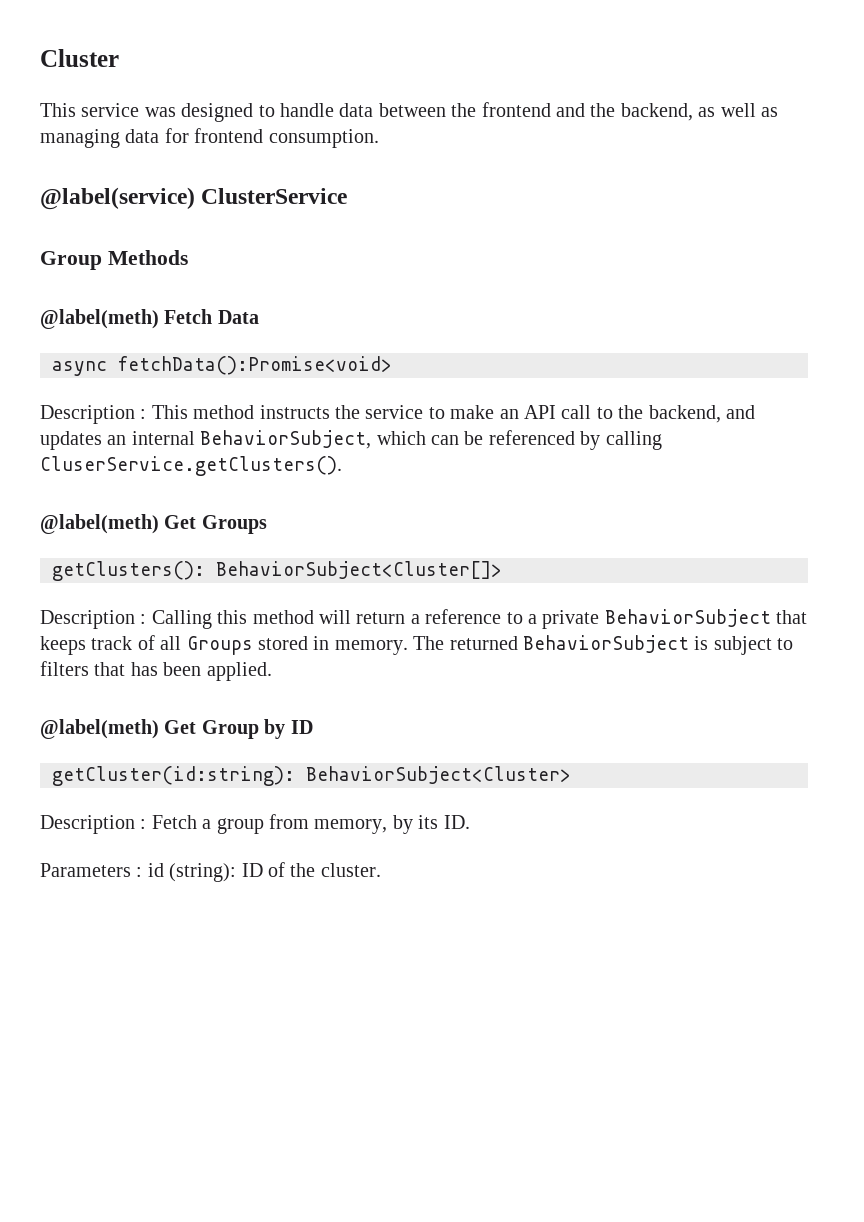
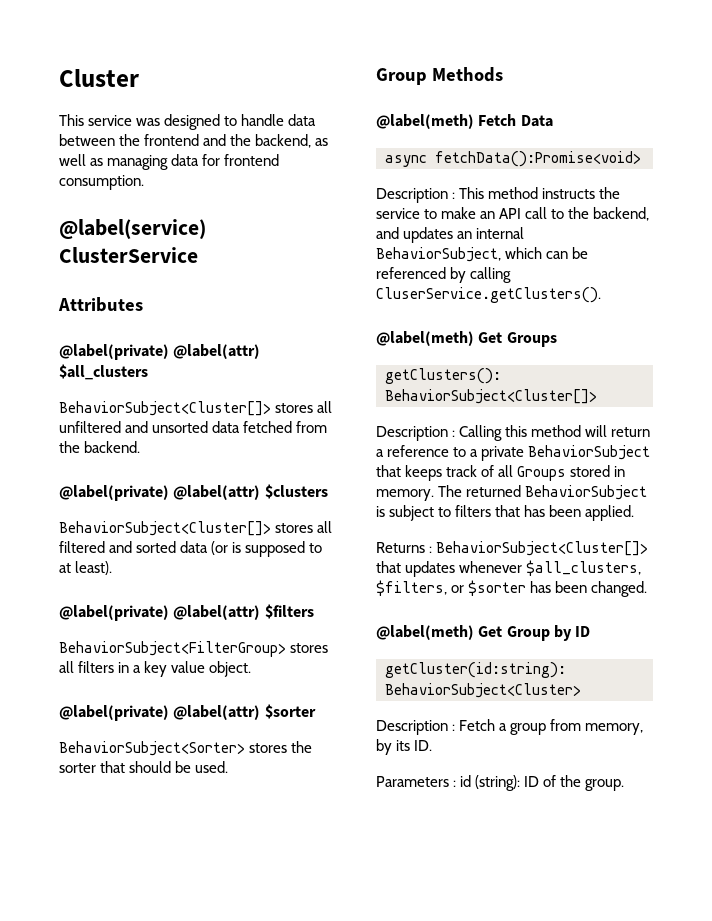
(348, 196) none -> [58,297,143,312] [59,344,261,360] [59,364,148,380] [59,401,333,416] [59,421,328,433] [59,441,141,453] [59,484,328,501] [59,521,333,536] [59,541,323,557] [59,561,113,575] [59,604,314,621] [59,641,329,657] [59,661,252,677] [59,704,316,721] [59,741,313,756] [59,761,229,773] // Attributes // @label(private) @label(attr) $all_clusters // BehaviorSubject<Cluster[]> stores all unfiltered and unsorted data fetched from the backend. // @label(private) @label(attr) $clusters // BehaviorSubject<Cluster[]> stores all filtered and sorted data (or is supposed to at least). // @label(private) @label(attr) $filters // BehaviorSubject<FilterGroup> stores all filters in a key value object. // @label(private) @label(attr) $sorter // BehaviorSubject<Sorter> stores the sorter that should be used.
(272, 671) none -> [376,541,649,556] [376,560,642,577] [376,580,648,597] // Returns : BehaviorSubject<Cluster[]> that updates whenever $all_clusters, $filters, or $sorter has been changed.
[320,863,381,877] cluster. -> [585,779,625,791] group.

